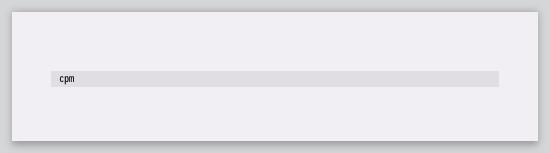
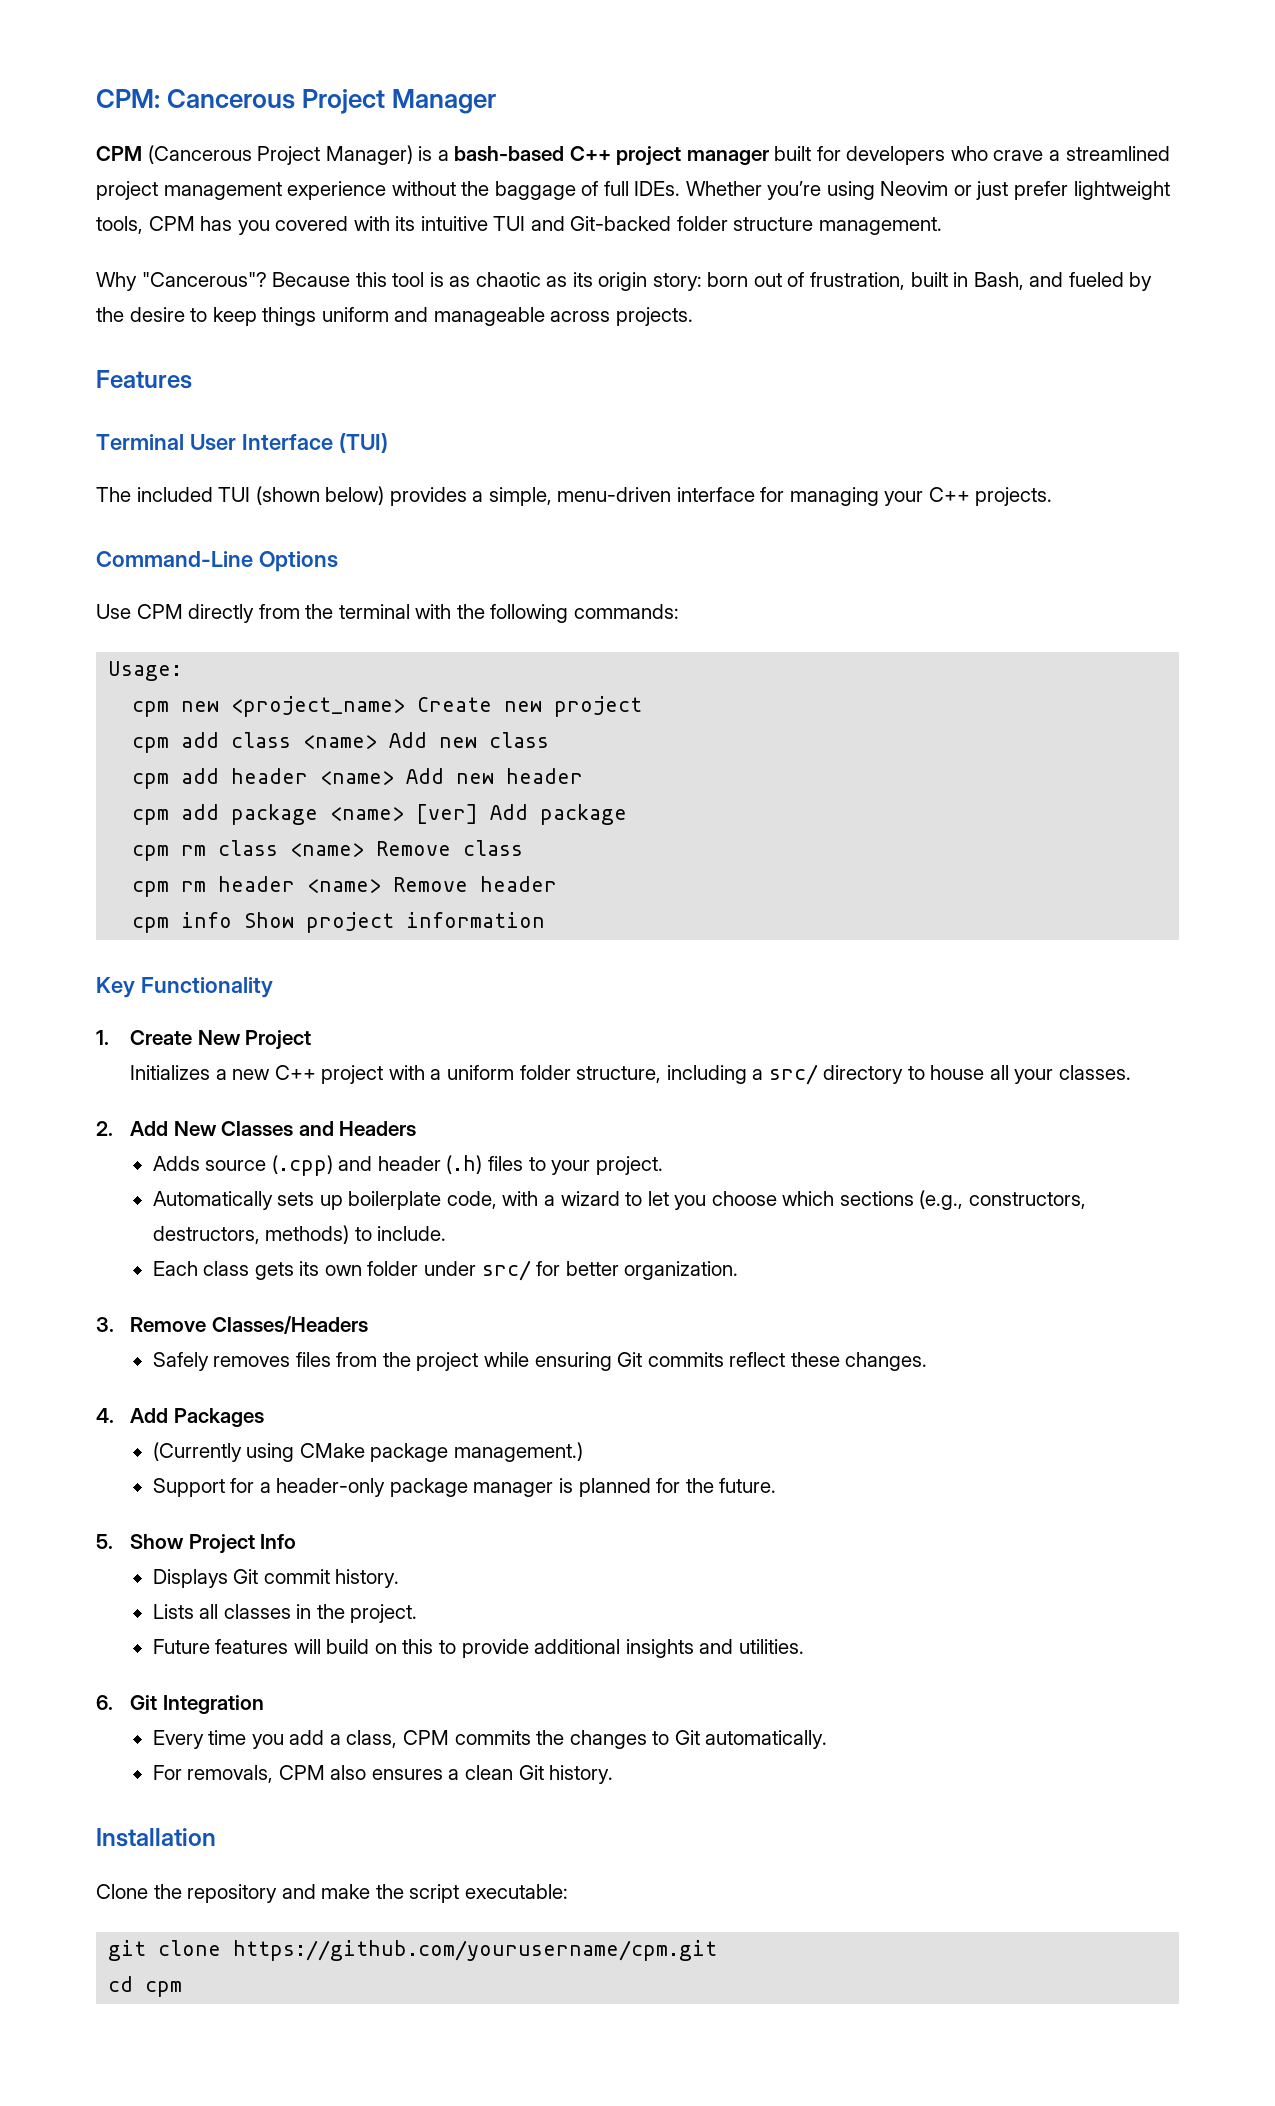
(58, 80) none -> [96,89,497,114] [96,145,1170,166] [96,181,1170,200] [96,216,942,235] [96,272,1153,291] [96,307,693,326] [96,370,192,389] [96,433,388,453] [96,486,1053,506] [96,551,338,572] [96,604,679,623] [108,661,183,681] [132,696,643,717] [132,732,550,753] [132,768,584,789] [132,804,628,825] [132,840,524,861] [132,876,558,897] [132,912,546,933] [96,977,273,998] [96,1030,312,1050] [130,1064,1131,1085] [96,1121,417,1136] [152,1155,663,1176] [152,1190,1086,1210] [152,1225,447,1244] [152,1260,739,1281] [96,1316,368,1334] [152,1352,928,1371] [96,1408,264,1427] [152,1442,583,1462] [152,1478,777,1497] [96,1534,297,1554] [152,1569,400,1588] [152,1604,418,1623] [152,1639,804,1658] [96,1695,264,1714] [152,1730,828,1749] [152,1765,614,1784] [96,1828,216,1847] [96,1884,568,1903] [108,1940,718,1961] [108,1976,134,1992] CPM: Cancerous Project Manager // CPM (Cancerous Project Manager) is a bash-based C++ project manager built for developers who crave a streamlined project management experience without the baggage of full IDEs. Whether you’re using Neovim or just prefer lightweight tools, CPM has you covered with its intuitive TUI and Git-backed folder structure management. // Why "Cancerous"? Because this tool is as chaotic as its origin story: born out of frustration, built in Bash, and fueled by the desire to keep things uniform and manageable across projects. // Features // Terminal User Interface (TUI) // The included TUI (shown below) provides a simple, menu-driven interface for managing your C++ projects. // Command-Line Options // Use CPM directly from the terminal with the following commands: // Usage: // cpm new <project_name> Create new project // cpm add class <name> Add new class // cpm add header <name> Add new header // cpm add package <name> [ver] Add package // cpm rm class <name> Remove class // cpm rm header <name> Remove header // cpm info Show project information // Key Functionality // 1. Create New Project // Initializes a new C++ project with a uniform folder structure, including a src/ directory to house all your classes. // 2. Add New Classes and Headers // Adds source (.cpp) and header (.h) files to your project. // Automatically sets up boilerplate code, with a wizard to let you choose which sections (e.g., constructors, destructors, methods) to include. // Each class gets its own folder under src/ for better organization. // 3. Remove Classes/Headers // Safely removes files from the project while ensuring Git commits reflect these changes. // 4. Add Packages // (Currently using CMake package management.) // Support for a header-only package manager is planned for the future. // 5. Show Project Info // Displays Git commit history. // Lists all classes in the project. // Future features will build on this to provide additional insights and utilities. // 6. Git Integration // Every time you add a class, CPM commits the changes to Git automatically. // For removals, CPM also ensures a clean Git history. // Installation // Clone the repository and make the script executable: // git clone https://github.com/yourusername/cpm.git // cd

